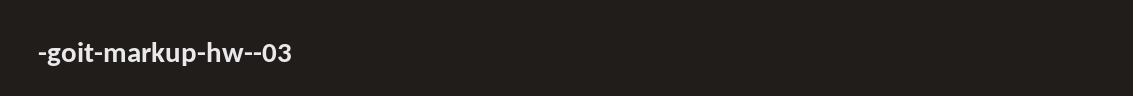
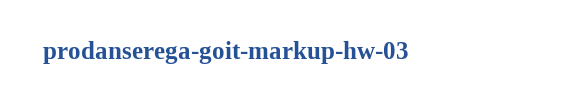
[38,42,292,66] -goit-markup-hw--03 -> [43,41,409,64] prodanserega-goit-markup-hw-03

